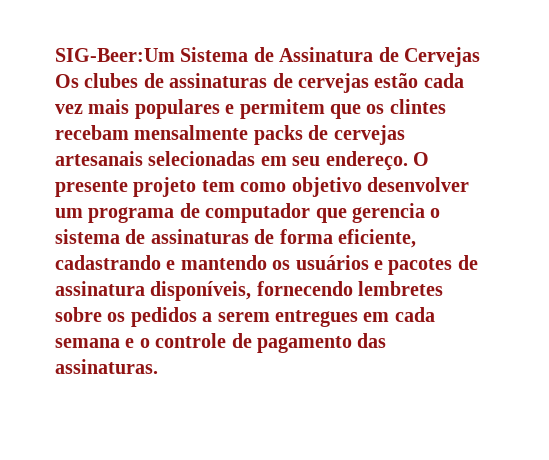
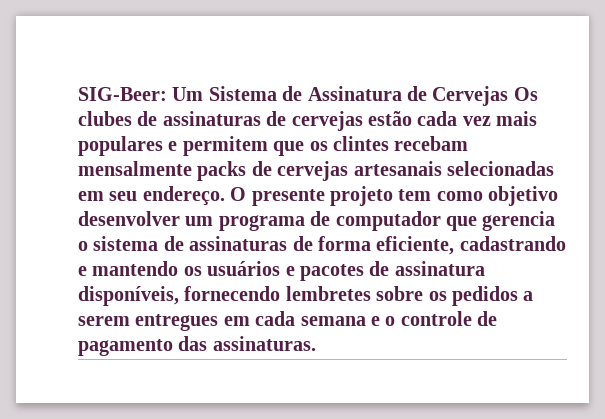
[55,48,175,62] SIG-Beer:Um -> [78,87,204,101] SIG-Beer: Um

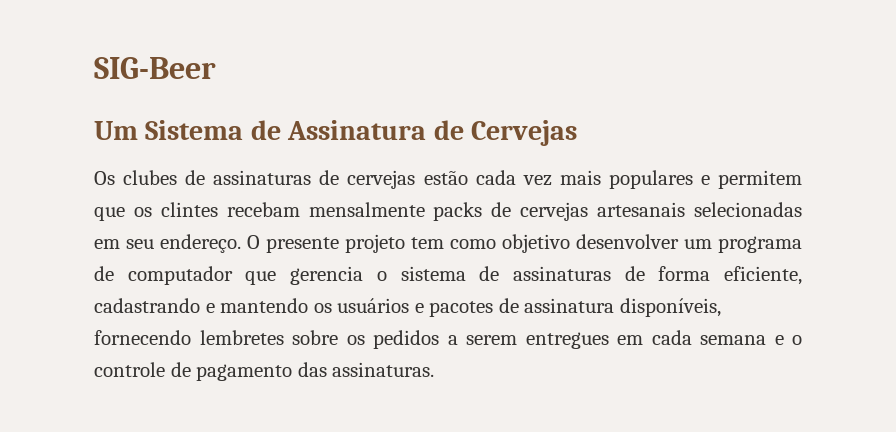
[78,87,167,101] SIG-Beer: -> [94,57,216,79] SIG-Beer //
(509, 96) none -> (578, 133) //

